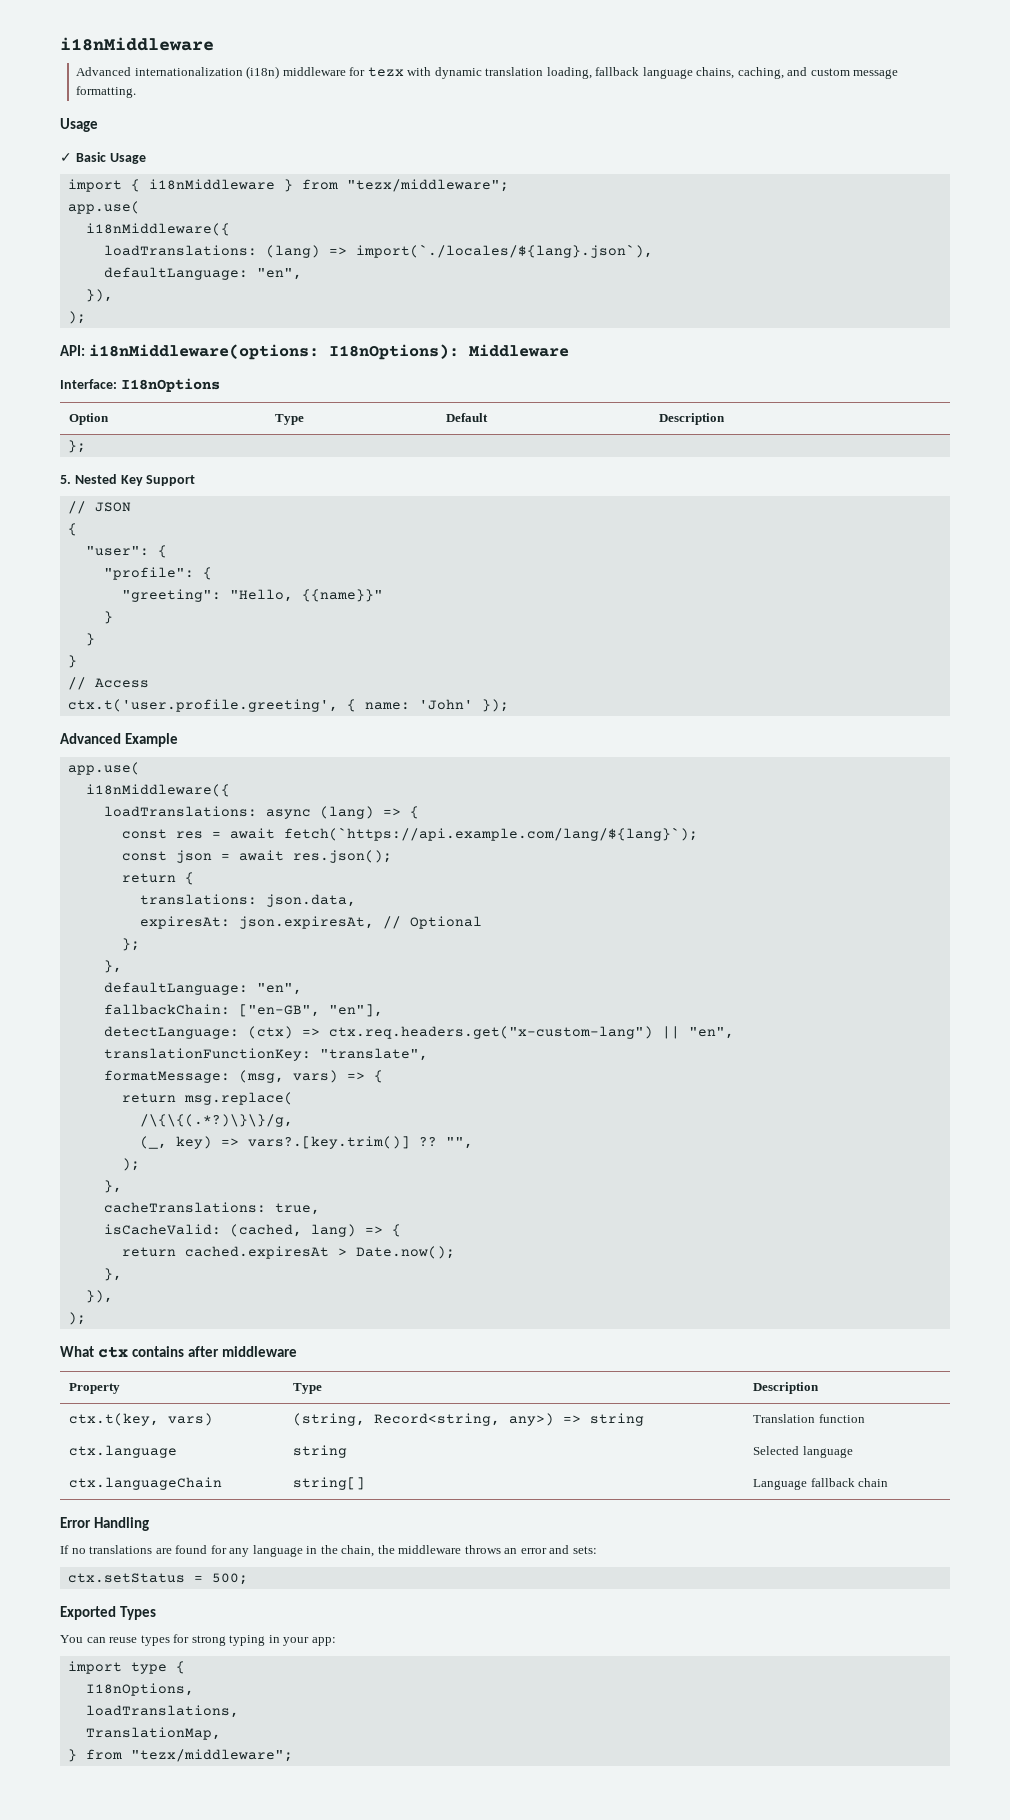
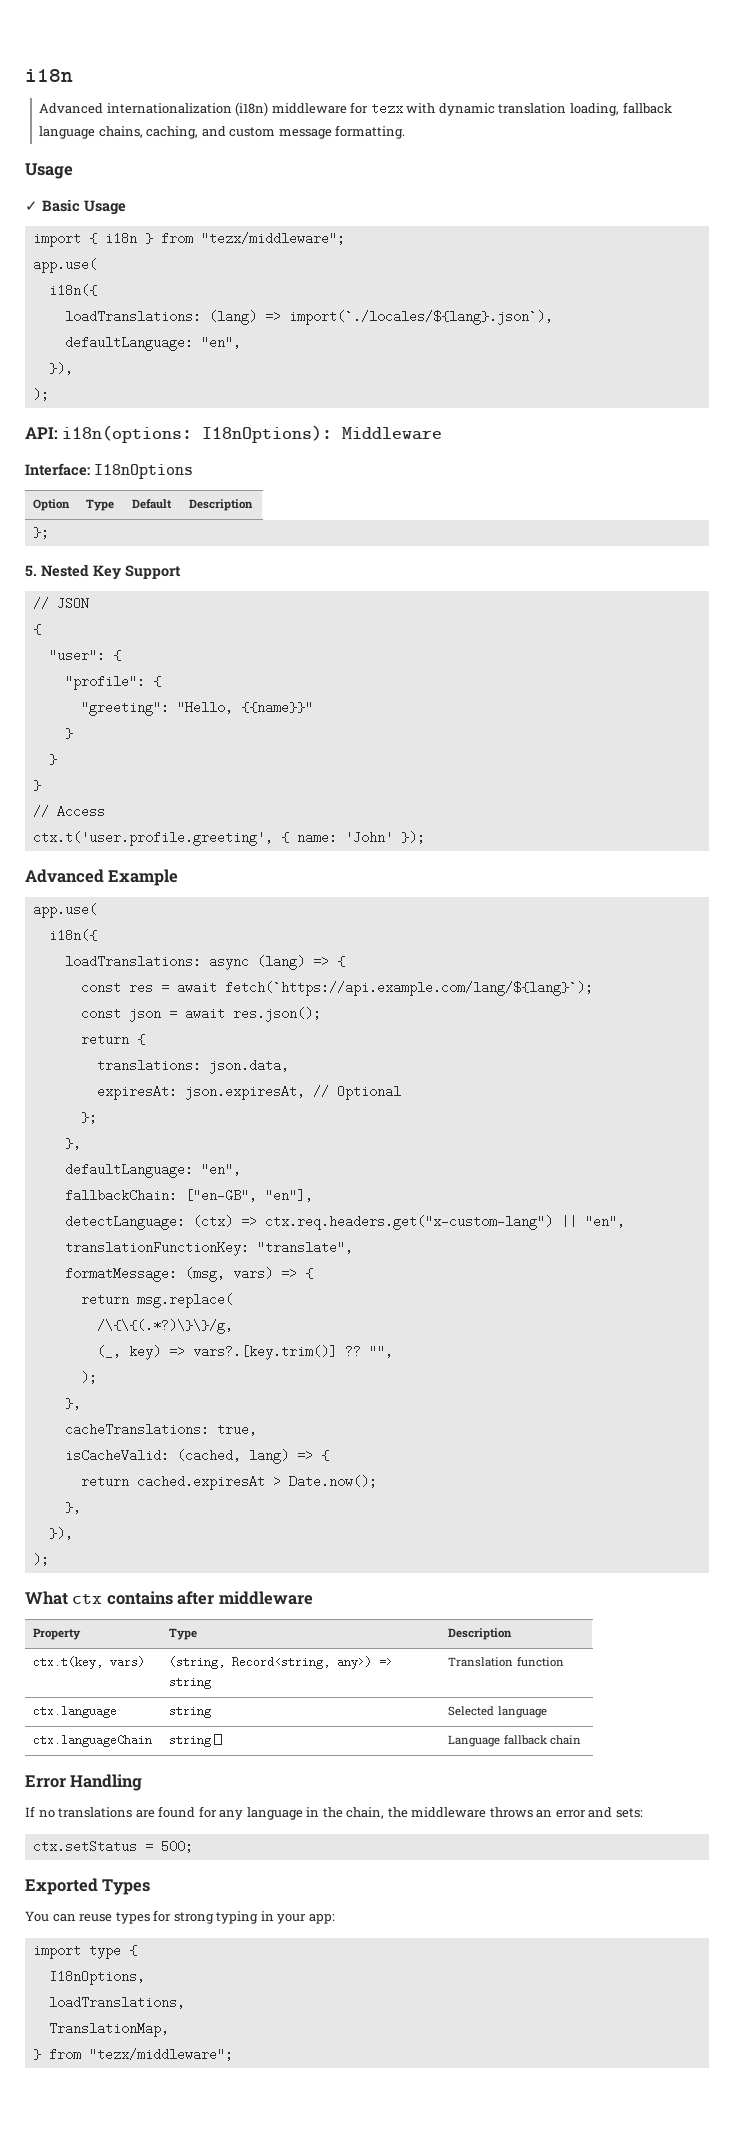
[60,37,214,51] i18nMiddleware -> [25,69,73,82] i18n
[148,179,275,190] i18nMiddleware -> [104,232,137,245] i18n
[85,223,230,236] i18nMiddleware({ -> [48,284,97,297] i18n({
[89,344,320,360] i18nMiddleware(options: -> [62,425,193,443] i18n(options:
[85,784,230,797] i18nMiddleware({ -> [48,929,97,942] i18n({

